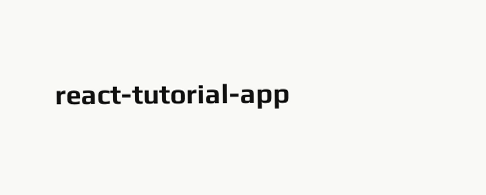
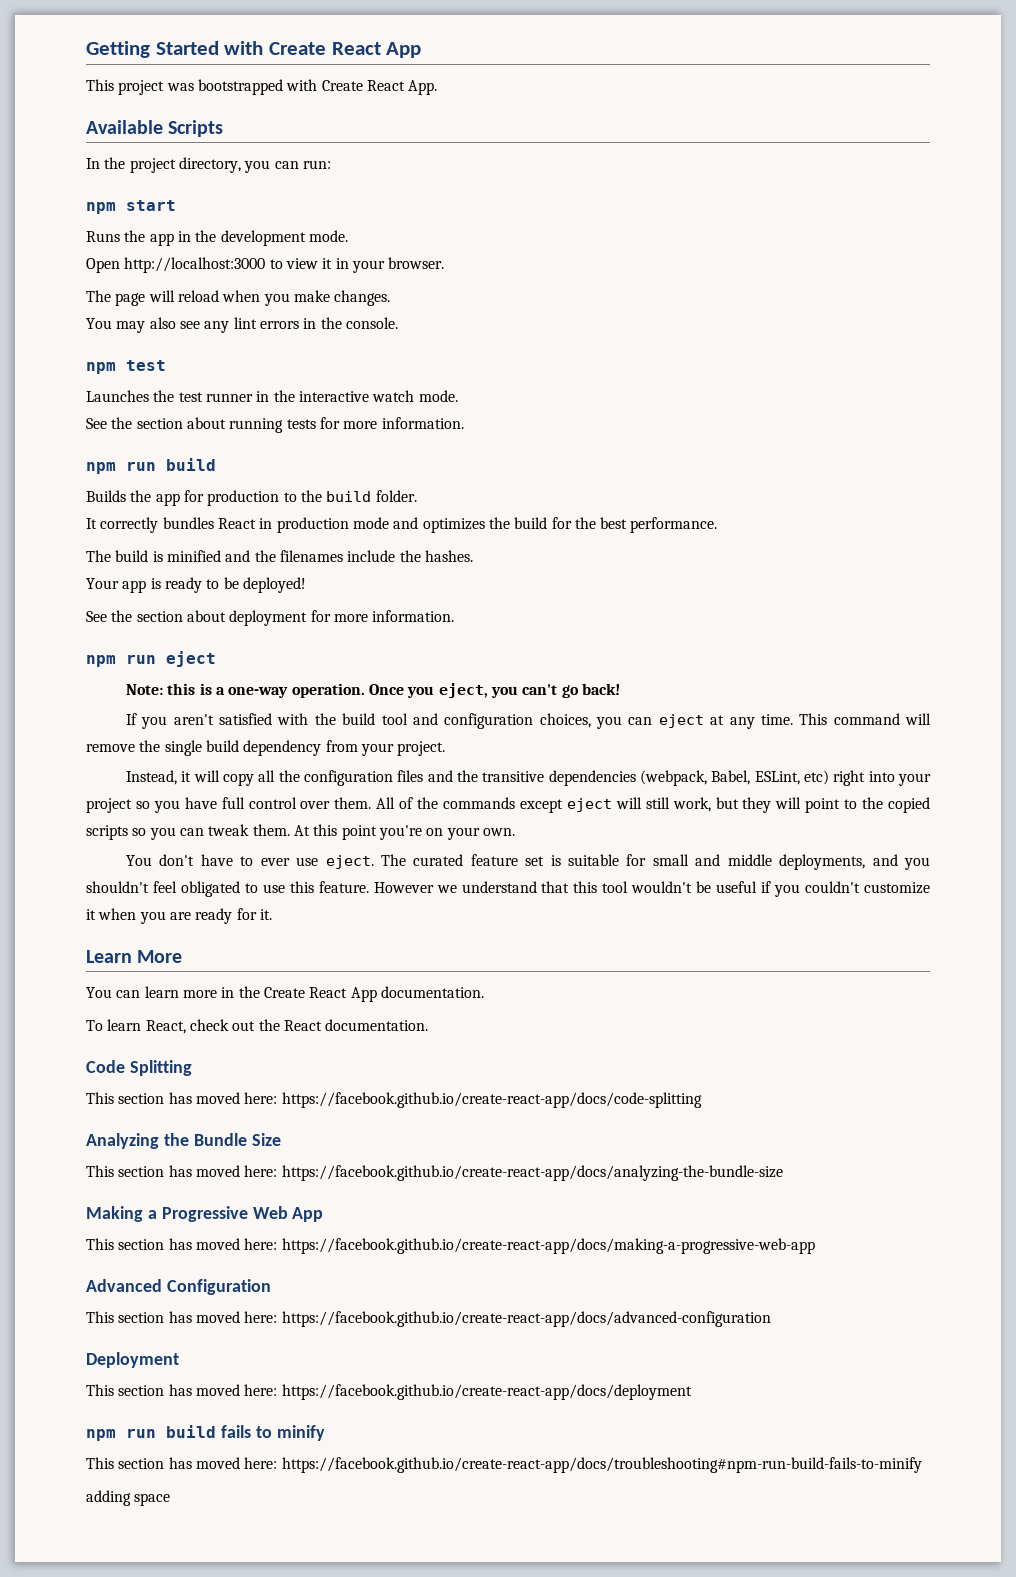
[54,82,291,111] react-tutorial-app -> [86,41,422,58] [86,79,438,95] [86,120,224,137] [86,157,331,173] [86,200,176,214] [86,230,348,246] [86,257,445,273] [86,290,391,306] [86,317,398,333] [86,360,166,374] [86,390,458,402] [86,417,464,433] [86,458,216,474] [86,490,417,506] [86,517,718,533] [86,550,473,562] [86,577,306,593] [86,610,455,626] [86,651,216,667] [125,683,620,698] [125,713,932,729] [86,740,446,756] [125,770,931,786] [86,797,931,813] [86,824,515,840] [125,854,931,870] [86,881,930,897] [86,908,272,924] [86,950,183,963] [86,986,484,1002] [86,1019,429,1034] [86,1060,192,1076] [86,1092,702,1108] [86,1133,281,1149] [86,1165,783,1181] [86,1206,324,1222] [86,1238,815,1254] [86,1279,271,1295] [86,1311,771,1327] [86,1352,179,1368] [86,1384,692,1400] [86,1425,325,1441] [86,1457,922,1473] [86,1490,171,1506] Getting Started with Create React App // This project was bootstrapped with Create React App. // Available Scripts // In the project directory, you can run: // npm start // Runs the app in the development mode. // Open http://localhost:3000 to view it in your browser. // The page will reload when you make changes. // You may also see any lint errors in the console. // npm test // Launches the test runner in the interactive watch mode. // See the section about running tests for more information. // npm run build // Builds the app for production to the build folder. // It correctly bundles React in production mode and optimizes the build for the best performance. // The build is minified and the filenames include the hashes. // Your app is ready to be deployed! // See the section about deployment for more information. // npm run eject // Note: this is a one-way operation. Once you eject, you can't go back! // If you aren't satisfied with the build tool and configuration choices, you can eject at any time. This command will remove the single build dependency from your project. // Instead, it will copy all the configuration files and the transitive dependencies (webpack, Babel, ESLint, etc) right into your project so you have full control over them. All of the commands except eject will still work, but they will point to the copied scripts so you can tweak them. At this point you're on your own. // You don't have to ever use eject. The curated feature set is suitable for small and middle deployments, and you shouldn't feel obligated to use this feature. However we understand that this tool wouldn't be useful if you couldn't customize it when you are ready for it. // Learn More // You can learn more in the Create React App documentation. // To learn React, check out the React documentation. // Code Splitting // This section has moved here: https://facebook.github.io/create-react-app/docs/code-splitting // Analyzing the Bundle Size // This section has moved here: https://facebook.github.io/create-react-app/docs/analyzing-the-bundle-size // Making a Progressive Web App // This section has moved here: https://facebook.github.io/create-react-app/docs/making-a-progressive-web-app // Advanced Configuration // This section has moved here: https://facebook.github.io/create-react-app/docs/advanced-configuration // Deployment // This section has moved here: https://facebook.github.io/create-react-app/docs/deployment // npm run build fails to minify // This section has moved here: https://facebook.github.io/create-react-app/docs/troubleshooting#npm-run-build-fails-to-minify // adding space

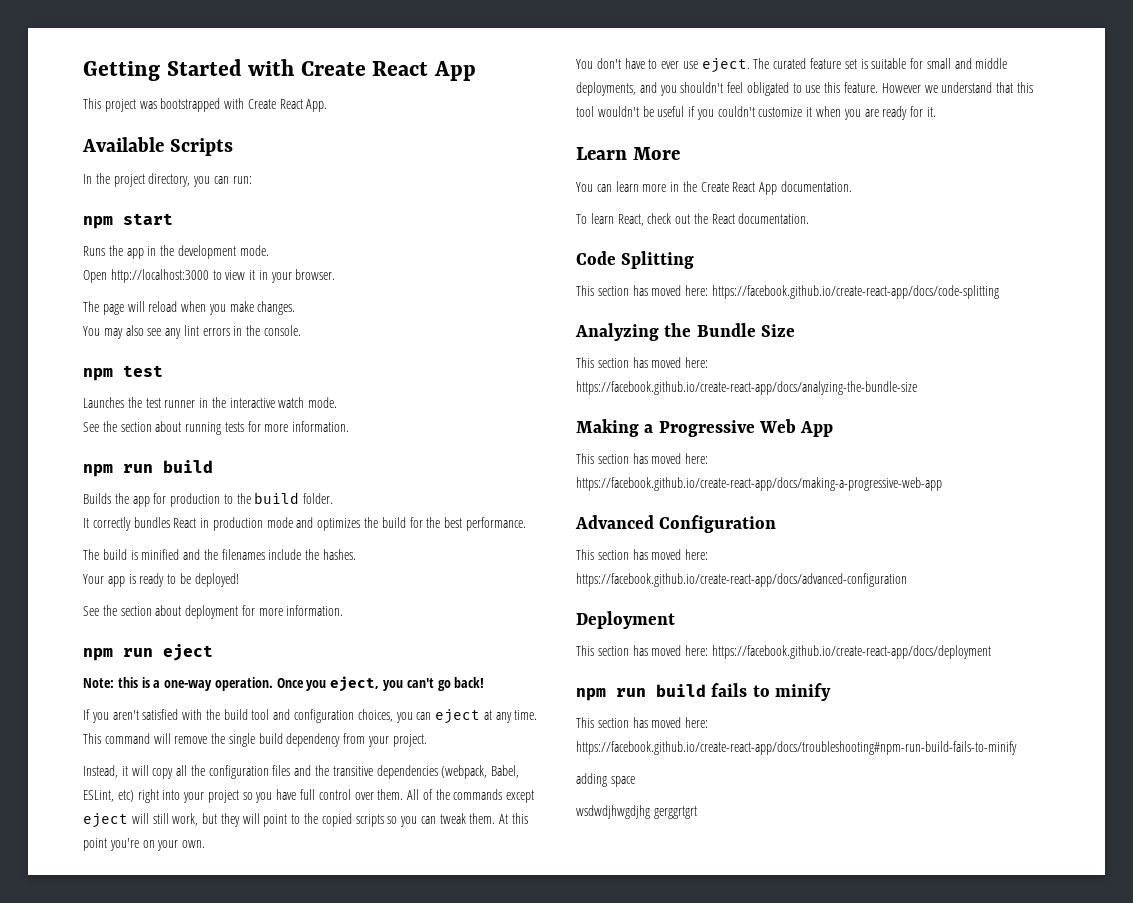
(171, 1499) none -> [576,805,697,819] // wsdwdjhwgdjhg gerggrtgrt

